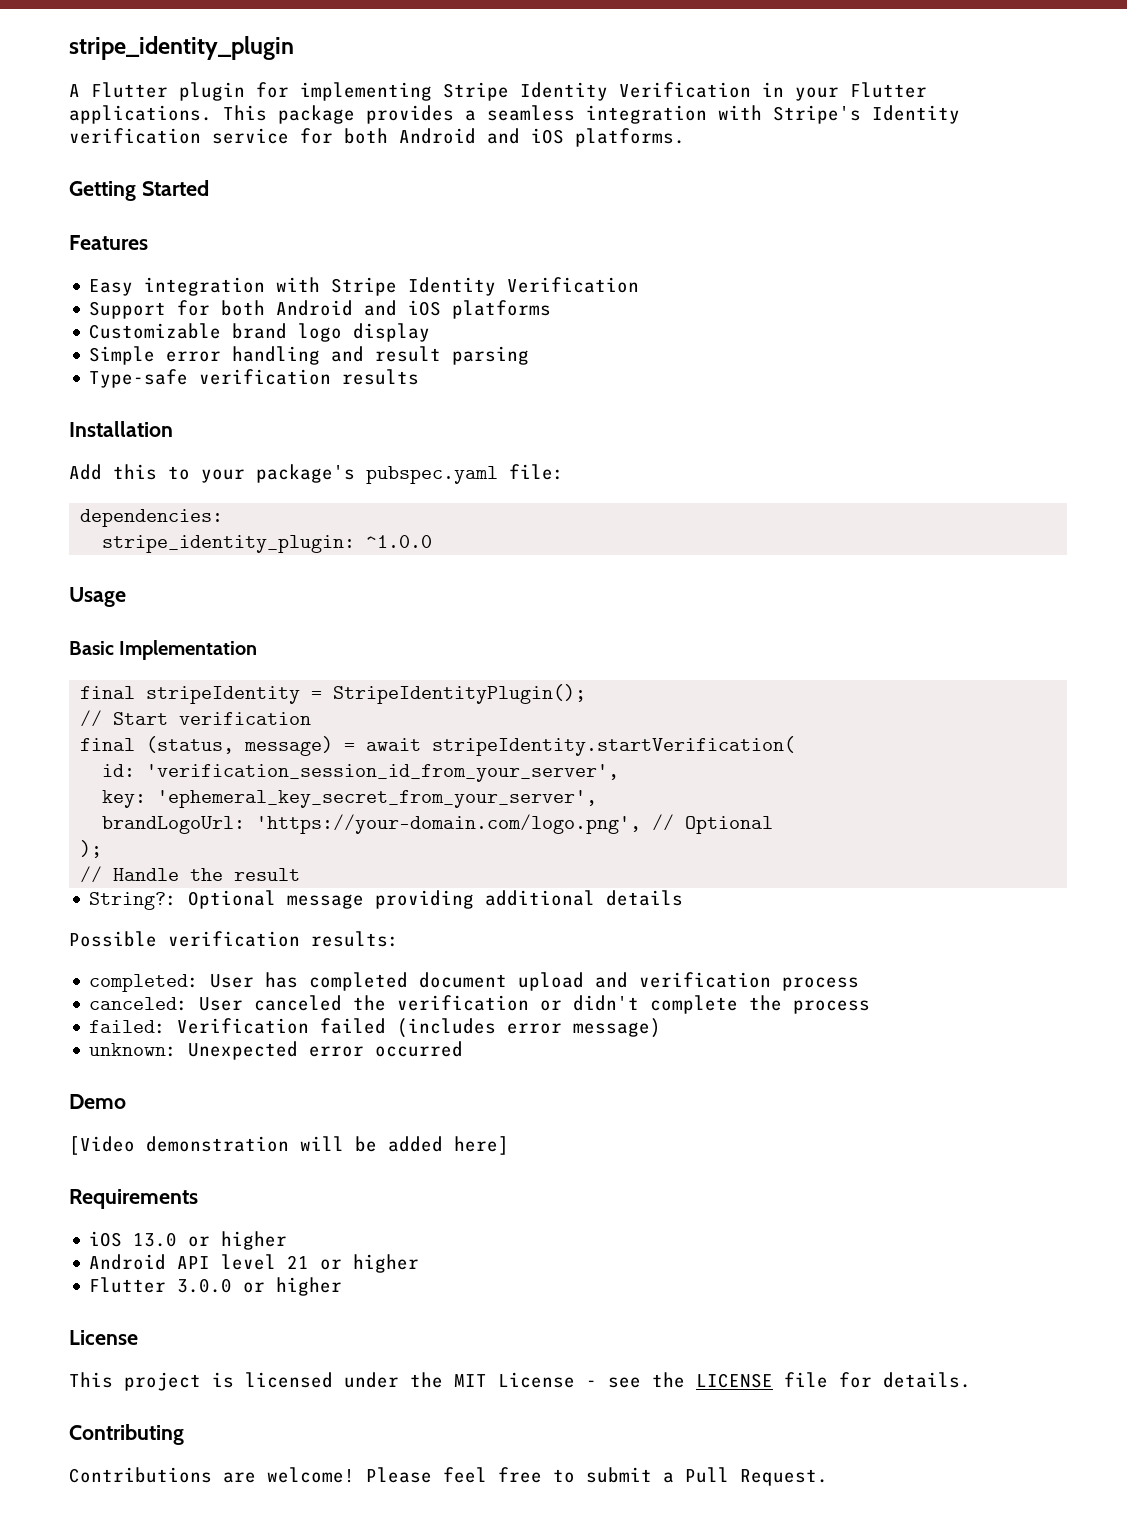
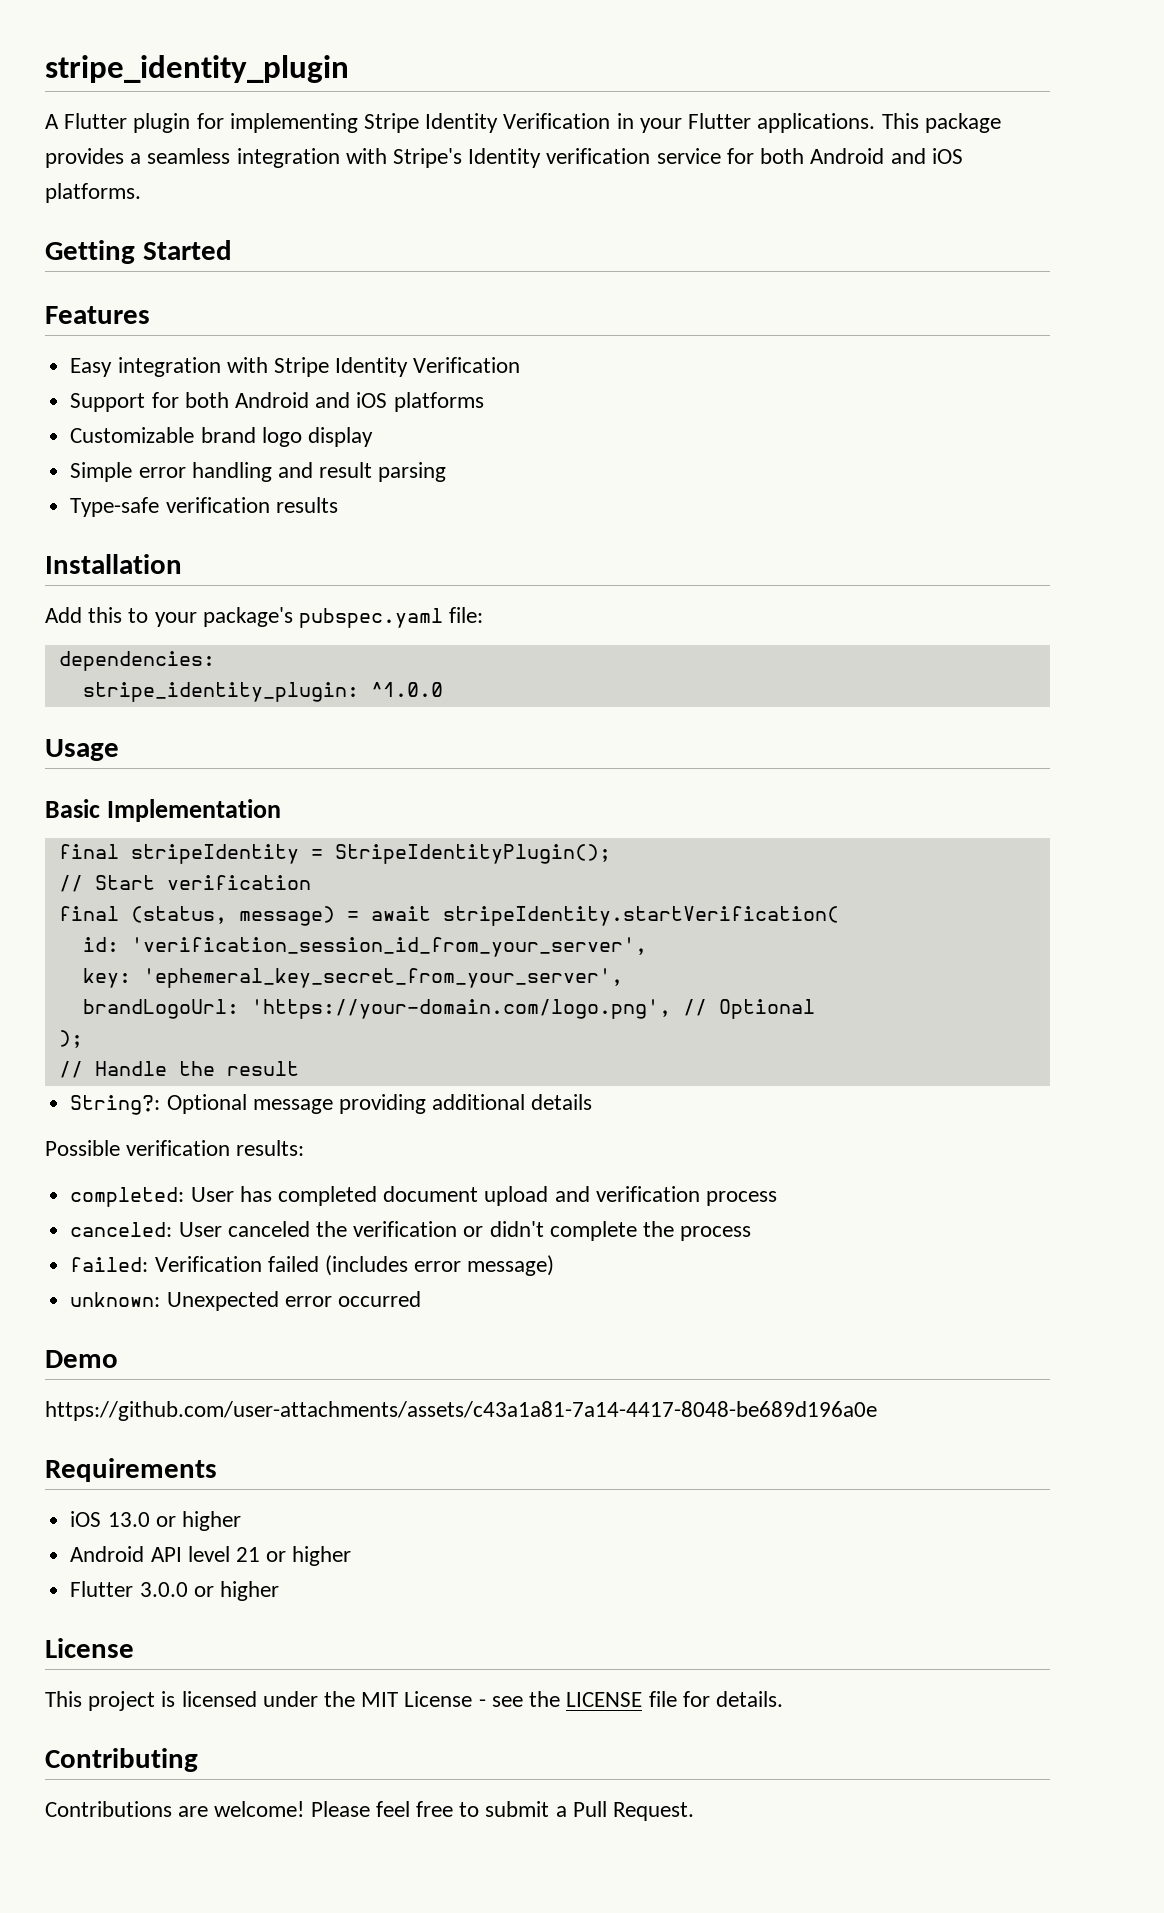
[69,1136,509,1155] [Video demonstration will be added here] -> [45,1401,877,1421] https://github.com/user-attachments/assets/c43a1a81-7a14-4417-8048-be689d196a0e

